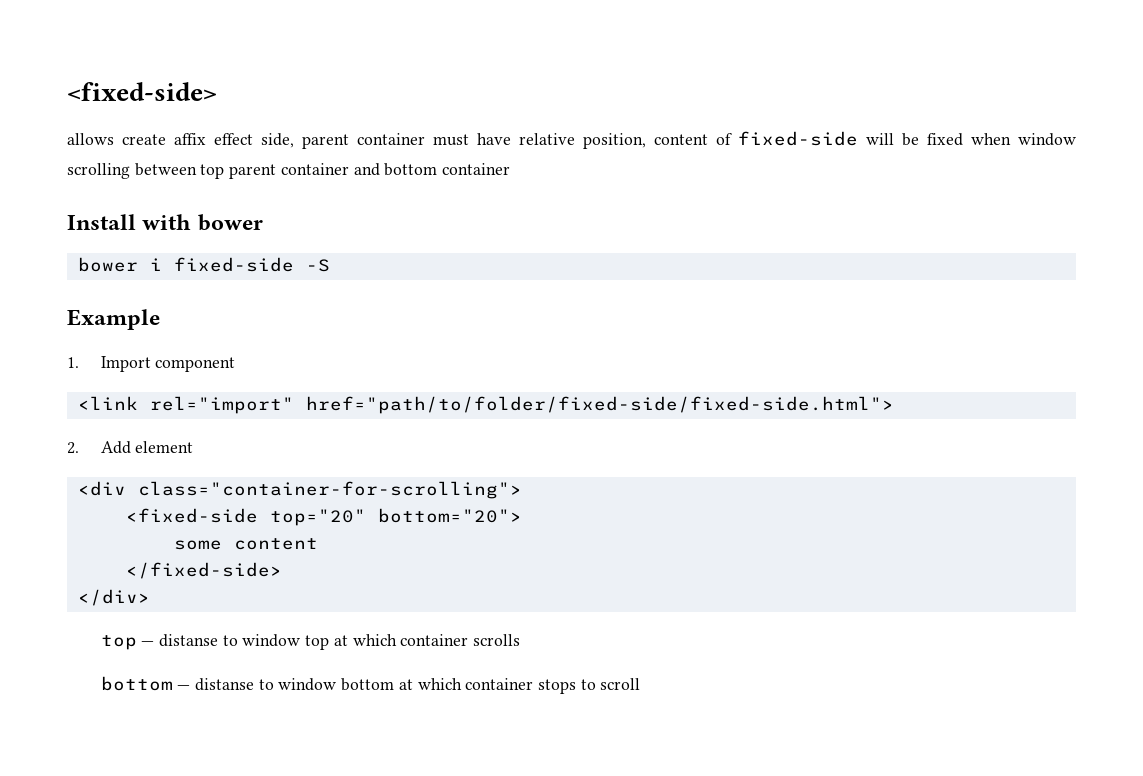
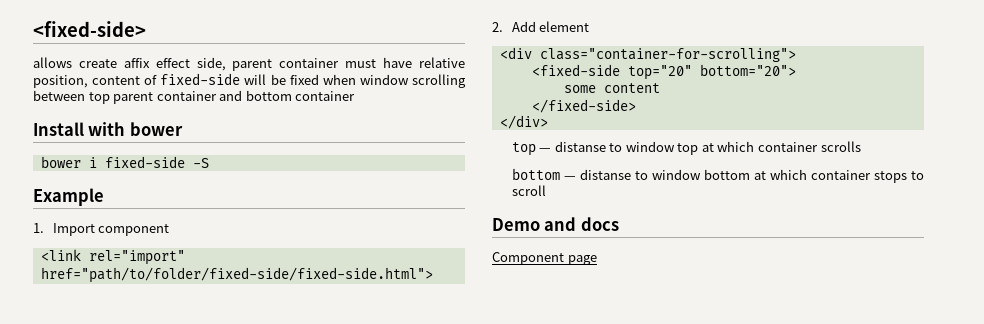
(641, 684) none -> [492,217,619,231] [492,252,597,265] // Demo and docs // Component page

